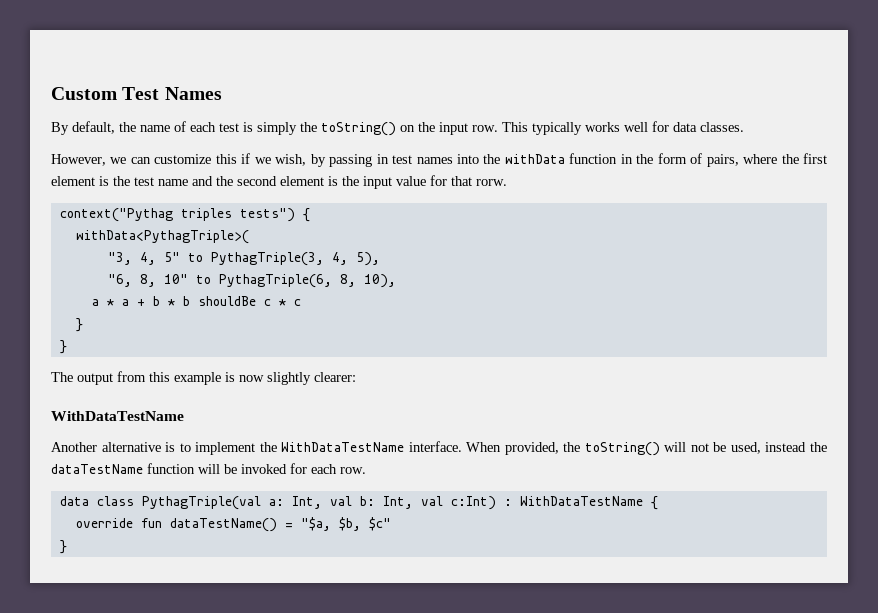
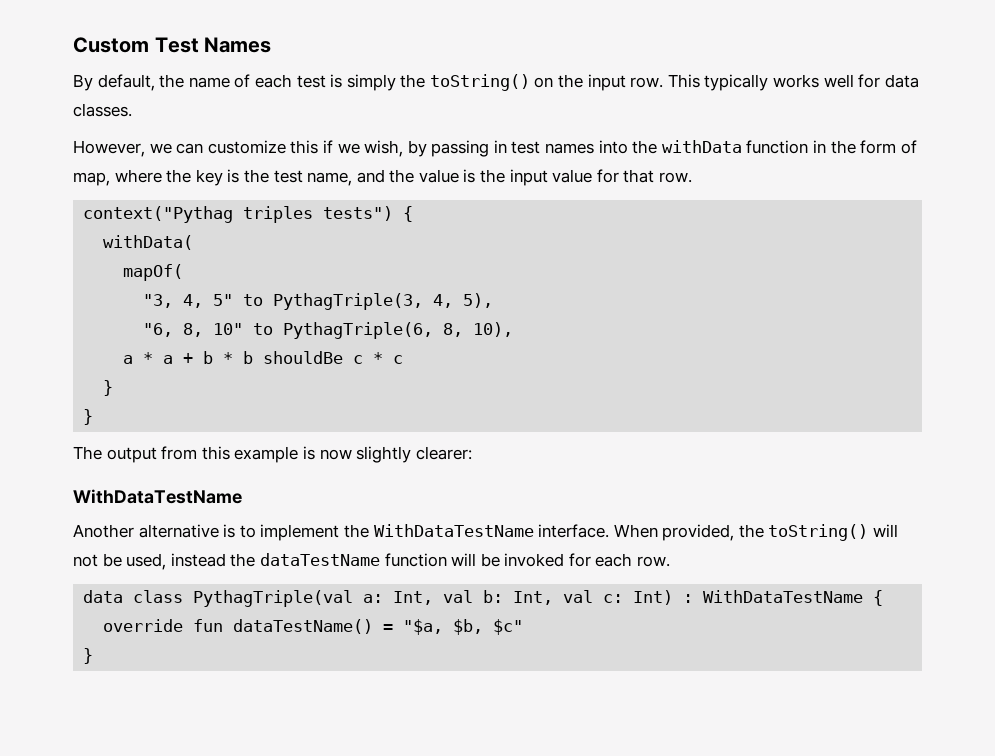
[706,154,739,167] pairs, -> [73,172,110,186] map,
[803,153,828,164] [51,176,95,186] first element -> [195,169,223,186] key
[158,179,188,186] name -> [307,172,353,186] name,
[237,176,324,186] second element -> [418,169,459,183] value
[476,179,507,186] rorw. -> [659,172,693,183] row.
[75,230,249,244] withData<PythagTriple>( -> [103,235,194,250] [123,264,184,281] withData( // mapOf(
[450,496,496,510] c:Int) -> [603,590,674,605] c: Int)

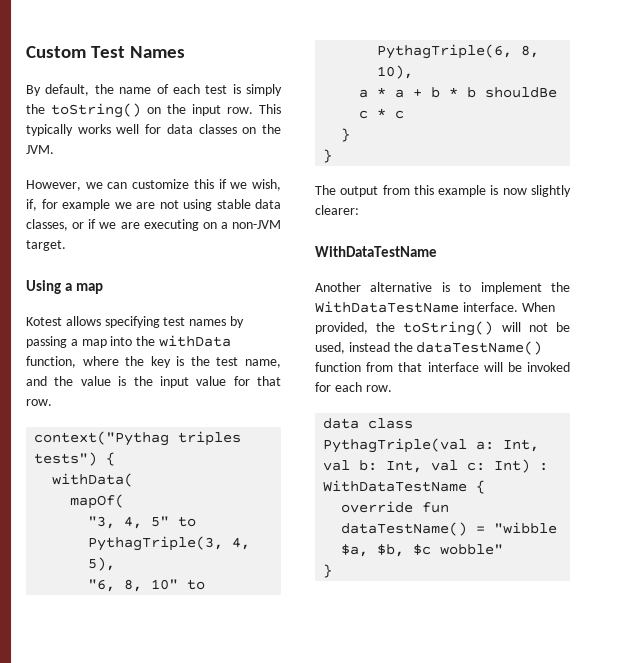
[73,103,132,117] classes. -> [198,124,281,134] [26,145,54,154] classes on the JVM.
[407,140,917,157] [73,172,110,186] by passing in test names into the withData function in the form of map, -> [26,199,281,211] [26,219,281,231] [26,240,66,251] [26,280,104,294] [26,316,244,328] [26,335,231,348] [26,356,76,368] if, for example we are not using stable data classes, or if we are executing on a non-JVM target. // Using a map // Kotest allows specifying test names by passing a map into the withData function,
[259,553,447,567] dataTestName function -> [416,341,543,355] [315,362,479,372] dataTestName() function from that interface
[403,619,524,635] "$a, $b, $c" -> [494,522,558,534] [341,544,504,557] "wibble $a, $b, $c wobble"

